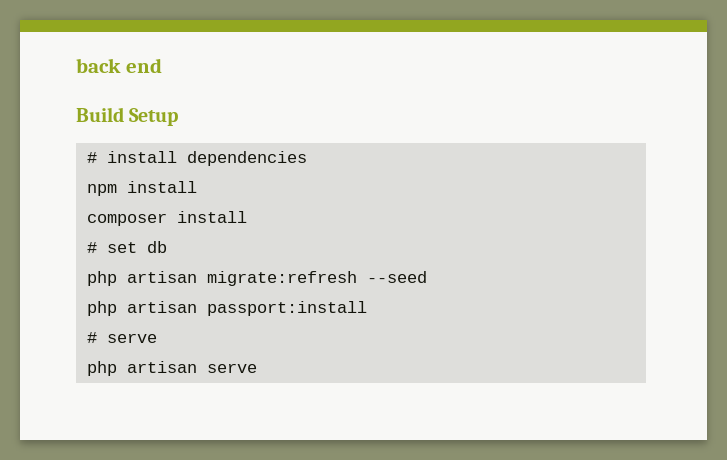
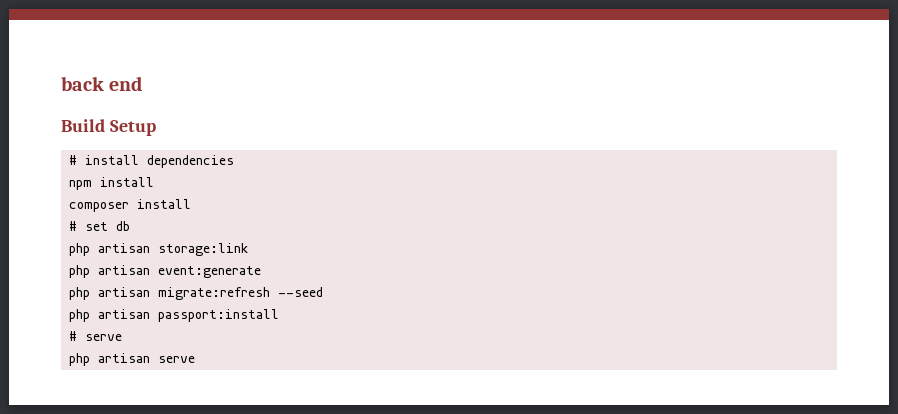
(167, 247) none -> [69,243,249,256] [69,265,262,278] // php artisan storage:link // php artisan event:generate

